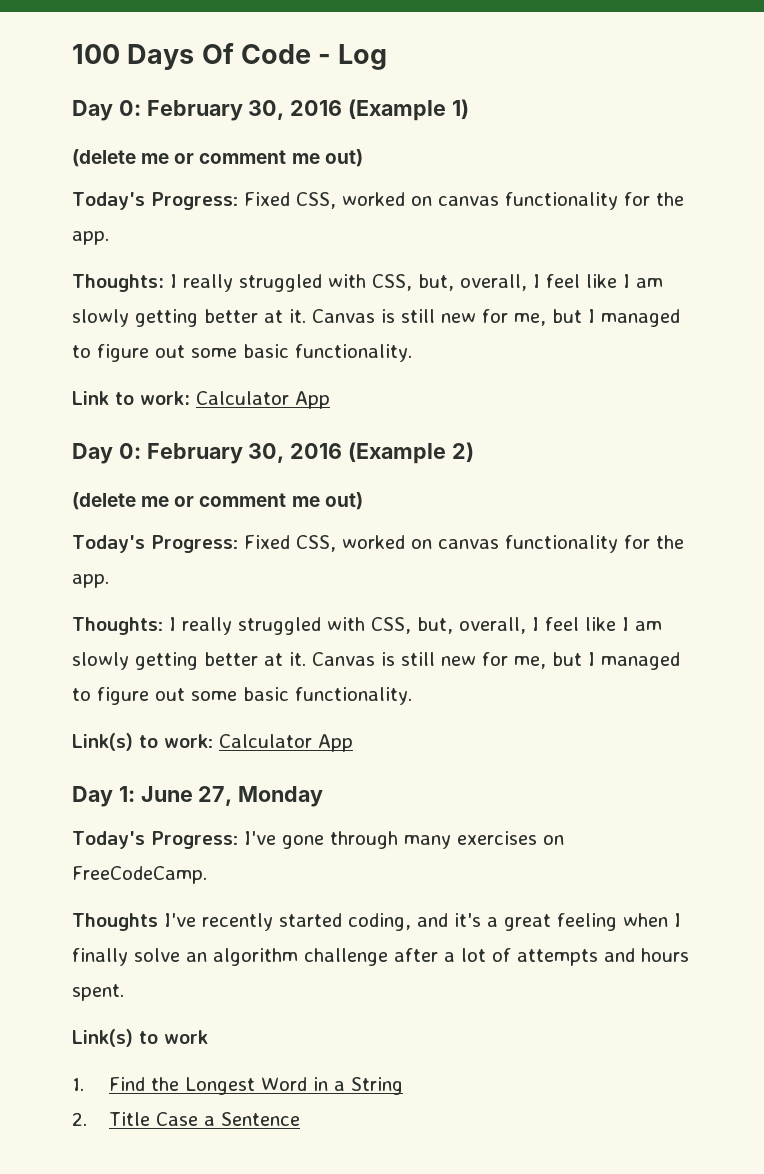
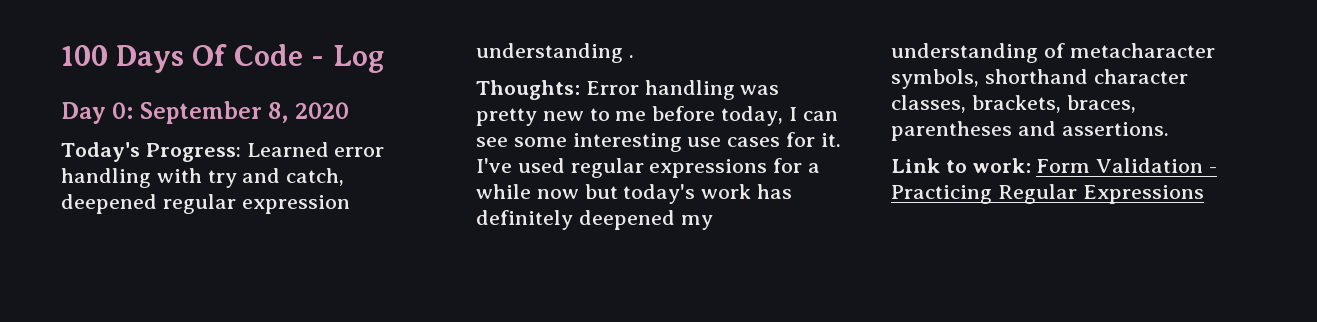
[146,99,469,121] [72,149,363,167] [72,192,684,210] [72,231,109,245] [72,274,663,292] [72,309,680,327] [72,344,412,362] [72,391,330,409] [72,442,474,464] [72,492,363,510] [72,535,684,553] [72,574,109,588] [72,617,662,635] [72,652,680,670] [72,687,412,705] [72,733,353,752] [72,786,324,807] [72,831,564,849] [72,866,207,884] [72,913,681,931] [72,948,689,966] [72,984,124,1001] [72,1029,208,1047] [72,1077,403,1095] [72,1112,300,1126] February 30, 2016 (Example 1) // (delete me or comment me out) // Today's Progress: Fixed CSS, worked on canvas functionality for the app. // Thoughts: I really struggled with CSS, but, overall, I feel like I am slowly getting better at it. Canvas is still new for me, but I managed to figure out some basic functionality. // Link to work: Calculator App // Day 0: February 30, 2016 (Example 2) // (delete me or comment me out) // Today's Progress: Fixed CSS, worked on canvas functionality for the app. // Thoughts: I really struggled with CSS, but, overall, I feel like I am slowly getting better at it. Canvas is still new for me, but I managed to figure out some basic functionality. // Link(s) to work: Calculator App // Day 1: June 27, Monday // Today's Progress: I've gone through many exercises on FreeCodeCamp. // Thoughts I've recently started coding, and it's a great feeling when I finally solve an algorithm challenge after a lot of attempts and hours spent. // Link(s) to work // 1. Find the Longest Word in a String // 2. Title Case a Sentence -> [139,101,349,124] [61,142,385,162] [61,168,345,188] [61,194,350,214] [476,43,634,63] [476,80,780,100] [476,106,838,126] [476,132,841,152] [476,158,821,178] [476,184,793,204] [476,210,713,230] [891,43,1215,63] [891,69,1188,89] [891,95,1136,113] [891,121,1169,141] [891,158,1217,173] [891,184,1204,204] September 8, 2020 // Today's Progress: Learned error handling with try and catch, deepened regular expression understanding . // Thoughts: Error handling was pretty new to me before today, I can see some interesting use cases for it. I've used regular expressions for a while now but today's work has definitely deepened my understanding of metacharacter symbols, shorthand character classes, brackets, braces, parentheses and assertions. // Link to work: Form Validation - Practicing Regular Expressions

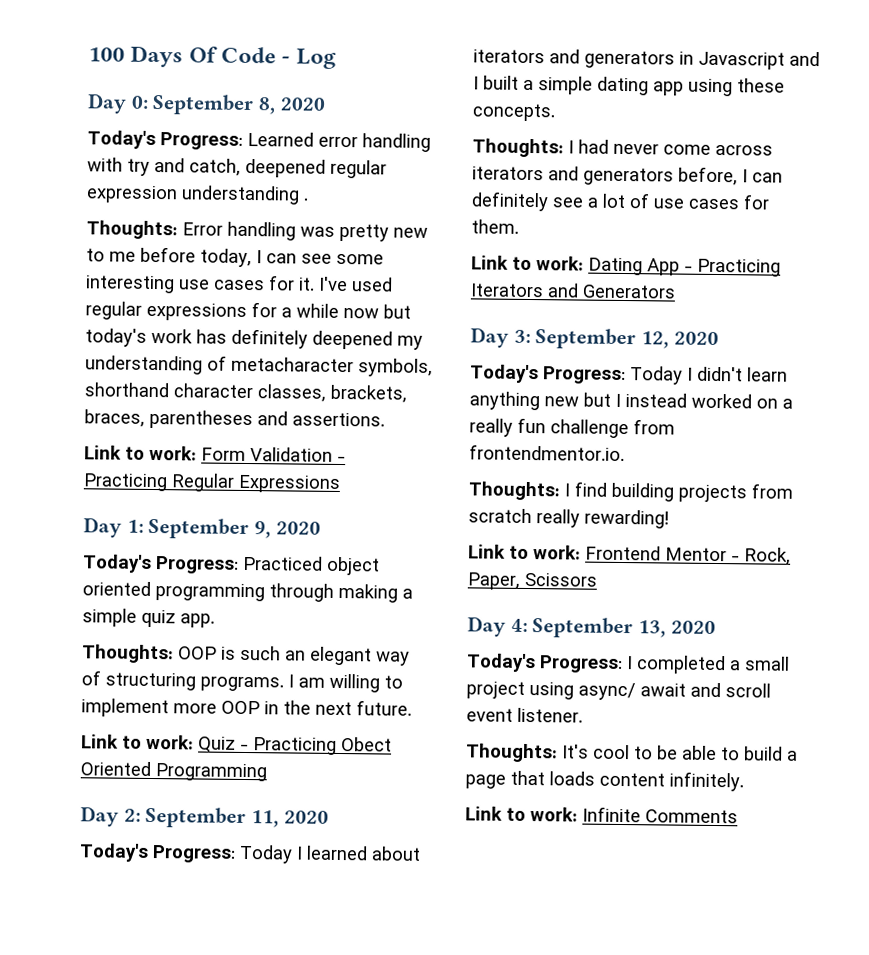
(1204, 194) none -> [83,517,321,540] [82,554,380,576] [82,581,413,603] [82,608,215,628] [82,644,410,666] [81,670,403,693] [81,698,412,718] [81,734,392,755] [80,761,267,782] [80,806,329,829] [79,843,421,864] [473,49,820,70] [473,75,785,97] [472,103,555,122] [472,138,773,158] [472,166,783,186] [471,191,770,212] [471,219,519,234] [471,255,781,277] [470,283,676,299] [470,327,719,350] [470,364,788,385] [469,391,793,411] [469,417,675,439] [469,444,625,462] [468,481,793,503] [468,508,669,529] [468,544,791,565] [467,572,597,590] [467,616,716,639] [466,653,790,675] [466,681,771,701] [466,707,583,723] [465,743,798,763] [465,770,744,792] [465,806,738,824] // Day 1: September 9, 2020 // Today's Progress: Practiced object oriented programming through making a simple quiz app. // Thoughts: OOP is such an elegant way of structuring programs. I am willing to implement more OOP in the next future. // Link to work: Quiz - Practicing Obect Oriented Programming // Day 2: September 11, 2020 // Today's Progress: Today I learned about iterators and generators in Javascript and I built a simple dating app using these concepts. // Thoughts: I had never come across iterators and generators before, I can definitely see a lot of use cases for them. // Link to work: Dating App - Practicing Iterators and Generators // Day 3: September 12, 2020 // Today's Progress: Today I didn't learn anything new but I instead worked on a really fun challenge from frontendmentor.io. // Thoughts: I find building projects from scratch really rewarding! // Link to work: Frontend Mentor - Rock, Paper, Scissors // Day 4: September 13, 2020 // Today's Progress: I completed a small project using async/ await and scroll event listener. // Thoughts: It's cool to be able to build a page that loads content infinitely. // Link to work: Infinite Comments

